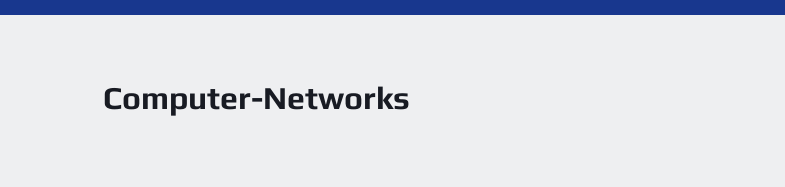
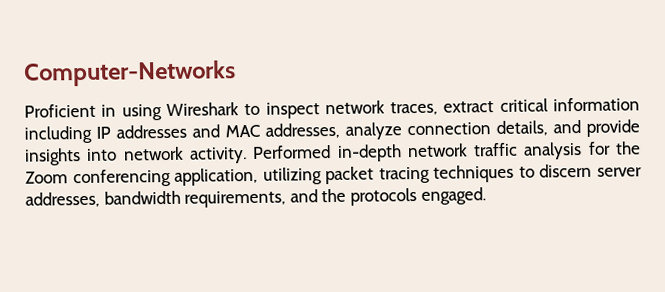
(410, 101) none -> [24,97,640,121] [24,119,640,144] [25,141,641,166] [25,163,642,188] [25,187,486,208] // Proficient in using Wireshark to inspect network traces, extract critical information including IP addresses and MAC addresses, analyze connection details, and provide insights into network activity. Performed in-depth network traffic analysis for the Zoom conferencing application, utilizing packet tracing techniques to discern server addresses, bandwidth requirements, and the protocols engaged.

